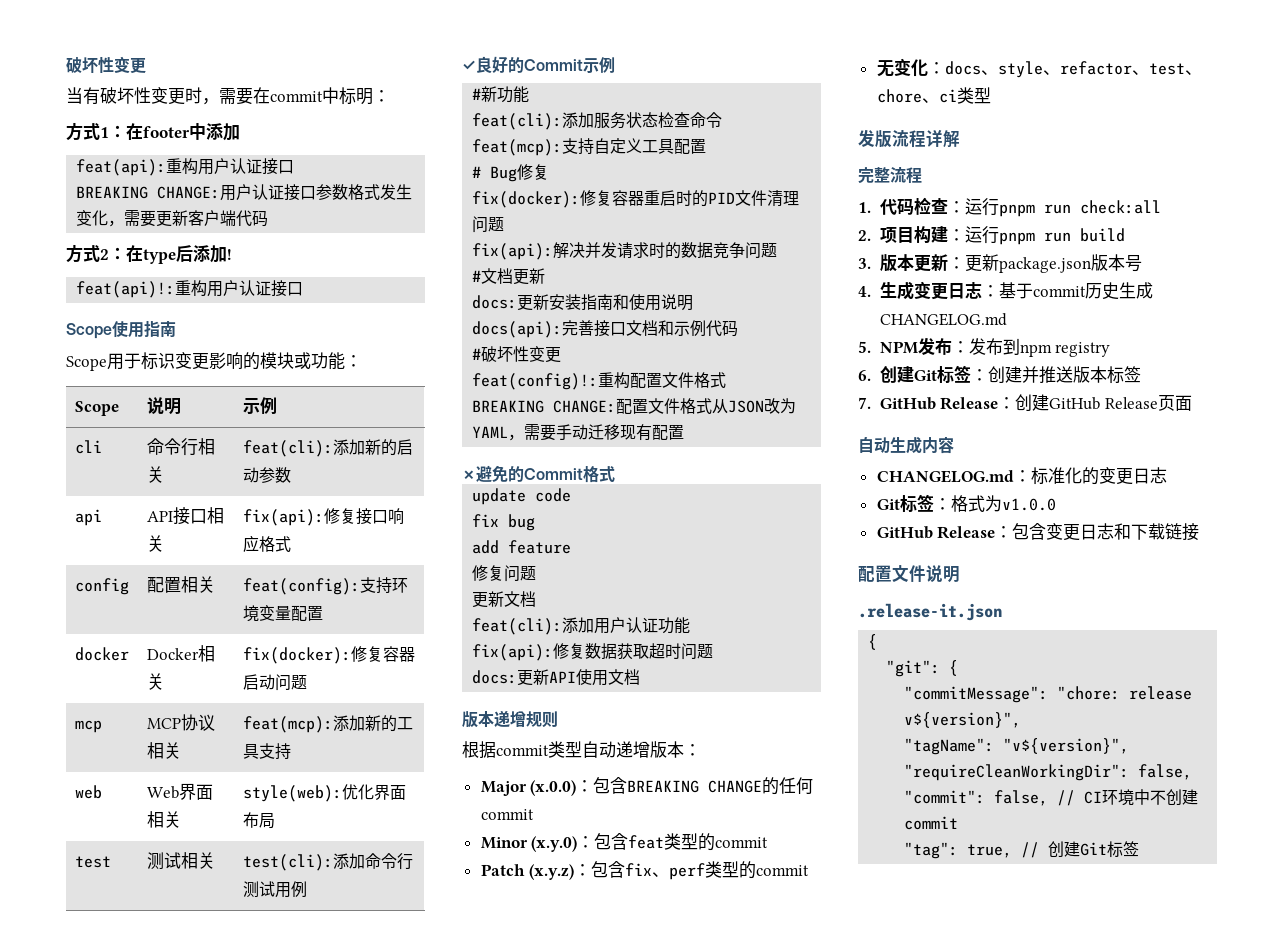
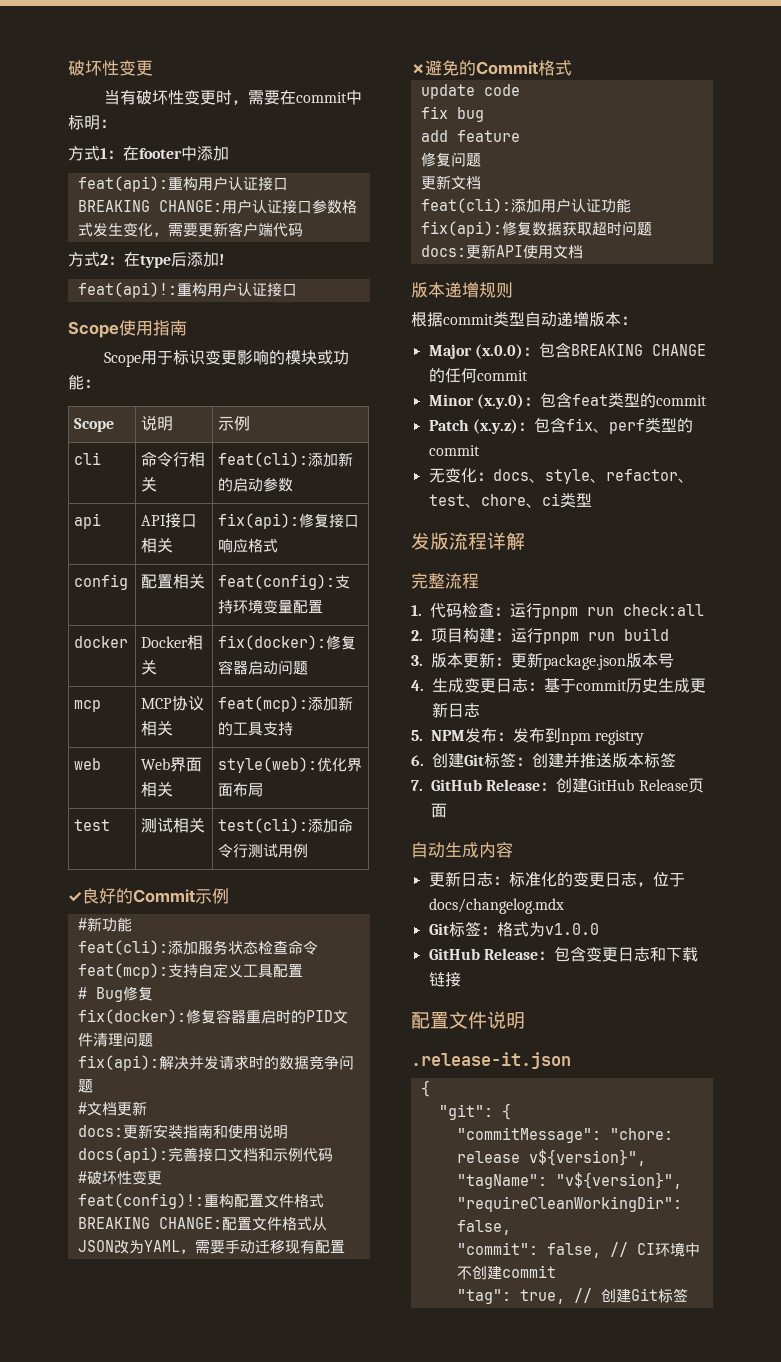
[879,313,1007,326] CHANGELOG.md -> [690,678,706,693] [432,702,480,718] 更新日志
[876,470,1014,483] CHANGELOG.md -> [428,871,493,887] 更新日志
(1167, 475) none -> [636,872,685,887] [428,898,564,914] ，位于docs/changelog.mdx

